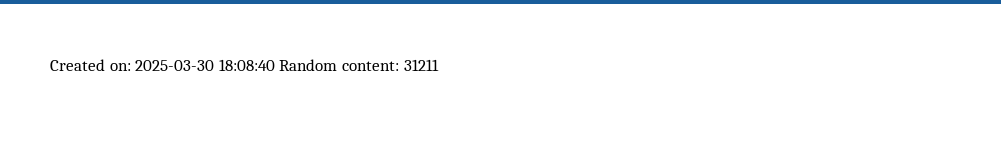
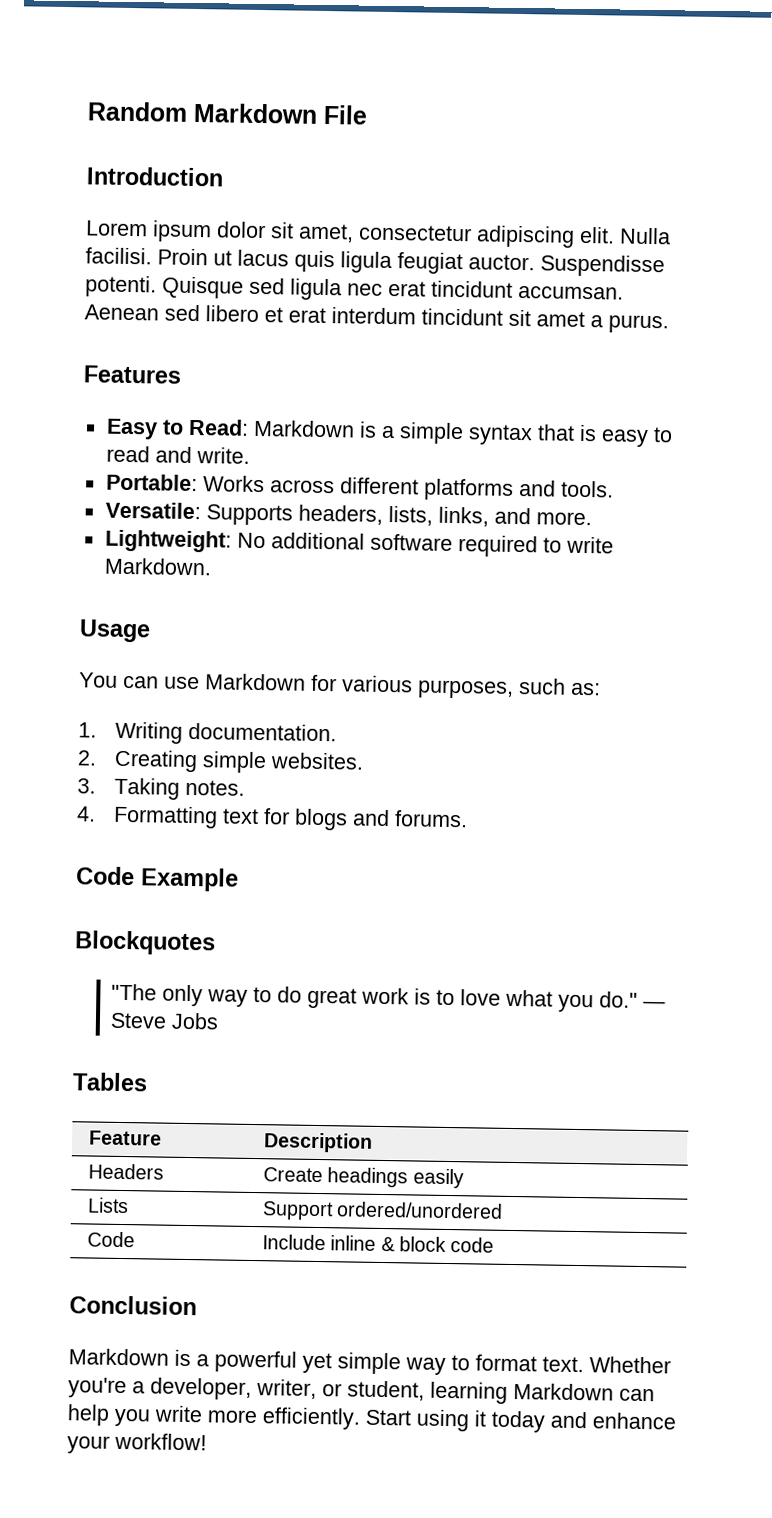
[50,59,439,71] Created on: 2025-03-30 18:08:40 Random content: 31211 -> [87,101,368,125] [86,166,224,187] [86,220,671,248] [85,247,665,278] [85,275,624,301] [84,304,669,334] [83,365,181,384] [105,418,673,447] [105,445,250,464] [105,473,614,501] [104,501,592,527] [104,529,614,558] [103,557,212,576] [79,619,151,643] [79,672,601,699] [78,721,338,744] [77,749,365,774] [77,777,246,800] [77,805,469,831] [76,866,239,892] [74,930,216,956] [111,983,667,1013] [110,1012,220,1030] [72,1072,148,1092] [89,1130,163,1146] [263,1132,374,1153] [88,1163,165,1180] [263,1167,464,1189] [88,1197,130,1214] [262,1201,504,1221] [87,1231,136,1248] [262,1234,495,1253] [69,1295,197,1316] [68,1348,671,1375] [68,1377,655,1404] [67,1404,676,1433] [67,1432,207,1454] Random Markdown File // Introduction // Lorem ipsum dolor sit amet, consectetur adipiscing elit. Nulla facilisi. Proin ut lacus quis ligula feugiat auctor. Suspendisse potenti. Quisque sed ligula nec erat tincidunt accumsan. Aenean sed libero et erat interdum tincidunt sit amet a purus. // Features // Easy to Read: Markdown is a simple syntax that is easy to read and write. // Portable: Works across different platforms and tools. // Versatile: Supports headers, lists, links, and more. // Lightweight: No additional software required to write Markdown. // Usage // You can use Markdown for various purposes, such as: // 1. Writing documentation. // 2. Creating simple websites. // 3. Taking notes. // 4. Formatting text for blogs and forums. // Code Example // Blockquotes // "The only way to do great work is to love what you do." — Steve Jobs // Tables // Feature | Description // Headers | Create headings easily // Lists | Support ordered/unordered // Code | Include inline & block code // Conclusion // Markdown is a powerful yet simple way to format text. Whether you're a developer, writer, or student, learning Markdown can help you write more efficiently. Start using it today and enhance your workflow!

